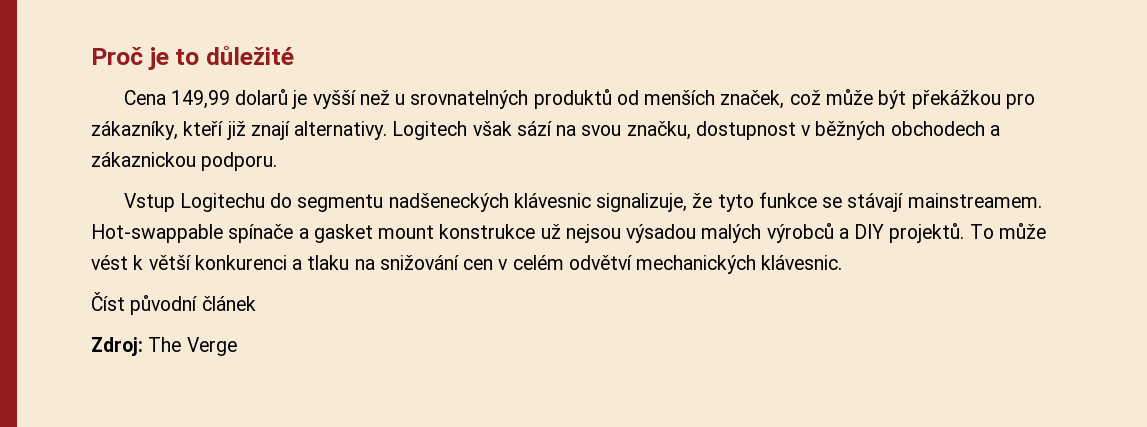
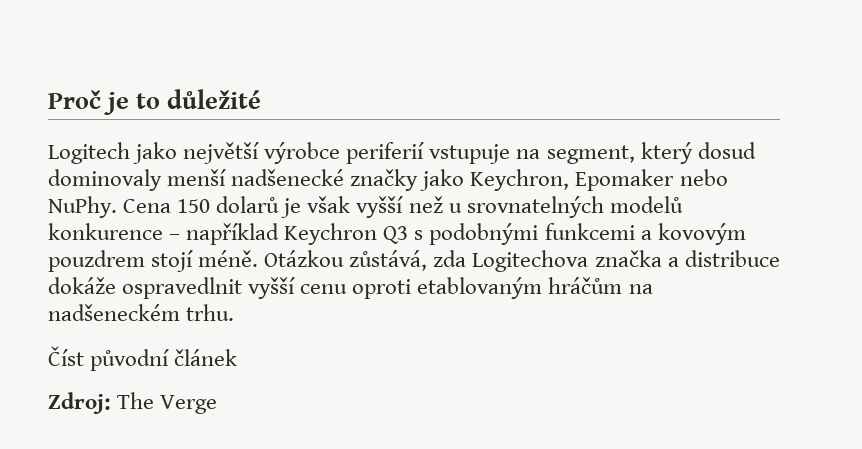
[123,90,230,109] Cena 149,99 -> [48,142,756,164] [48,169,728,191] [48,196,211,218] Logitech jako největší výrobce periferií vstupuje na segment, který dosud dominovaly menší nadšenecké značky jako Keychron, Epomaker nebo NuPhy. Cena 150
(308, 99) none -> [307,196,351,213] však
[533,89,1035,109] [91,121,1000,140] [91,152,278,171] [123,192,1042,212] [91,223,1046,243] [91,255,843,274] produktů od menších značek, což může být překážkou pro zákazníky, kteří již znají alternativy. Logitech však sází na svou značku, dostupnost v běžných obchodech a zákaznickou podporu. // Vstup Logitechu do segmentu nadšeneckých klávesnic signalizuje, že tyto funkce se stávají mainstreamem. Hot-swappable spínače a gasket mount konstrukce už nejsou výsadou malých výrobců a DIY projektů. To může vést k větší konkurenci a tlaku na snižování cen v celém odvětví mechanických klávesnic. -> [609,196,683,213] [48,223,746,245] [48,250,780,272] [48,277,653,299] [48,304,235,321] modelů konkurence – například Keychron Q3 s podobnými funkcemi a kovovým pouzdrem stojí méně. Otázkou zůstává, zda Logitechova značka a distribuce dokáže ospravedlnit vyšší cenu oproti etablovaným hráčům na nadšeneckém trhu.

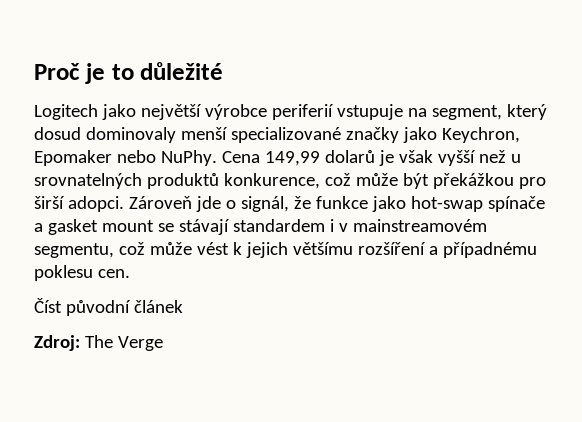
[231,169,345,186] nadšenecké -> [230,127,341,143] specializované
[177,199,211,213] 150 -> [264,151,320,166] 149,99
[609,196,683,213] [48,223,746,245] [48,250,780,272] [48,277,653,299] [48,304,235,321] modelů konkurence – například Keychron Q3 s podobnými funkcemi a kovovým pouzdrem stojí méně. Otázkou zůstává, zda Logitechova značka a distribuce dokáže ospravedlnit vyšší cenu oproti etablovaným hráčům na nadšeneckém trhu. -> [146,173,546,189] [34,196,545,212] [34,219,487,235] [34,242,537,258] [34,265,130,281] produktů konkurence, což může být překážkou pro širší adopci. Zároveň jde o signál, že funkce jako hot-swap spínače a gasket mount se stávají standardem i v mainstreamovém segmentu, což může vést k jejich většímu rozšíření a případnému poklesu cen.

